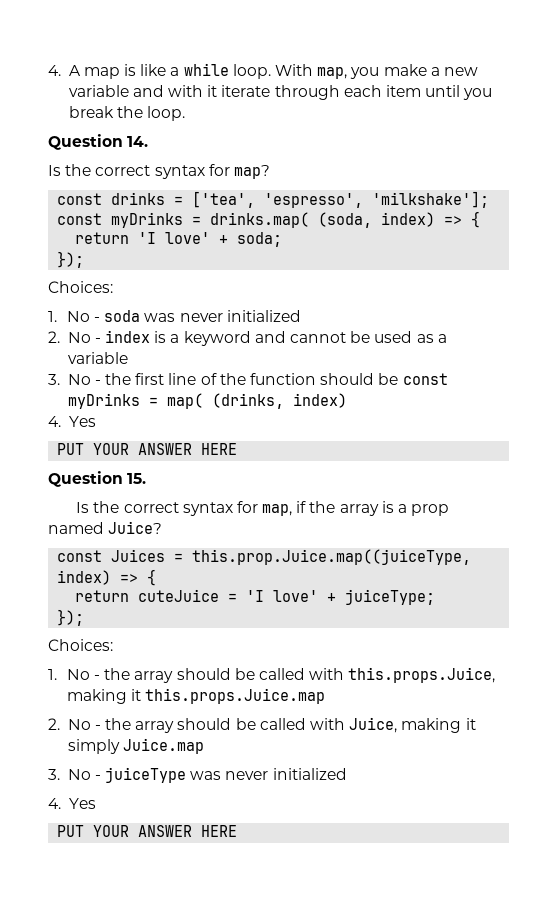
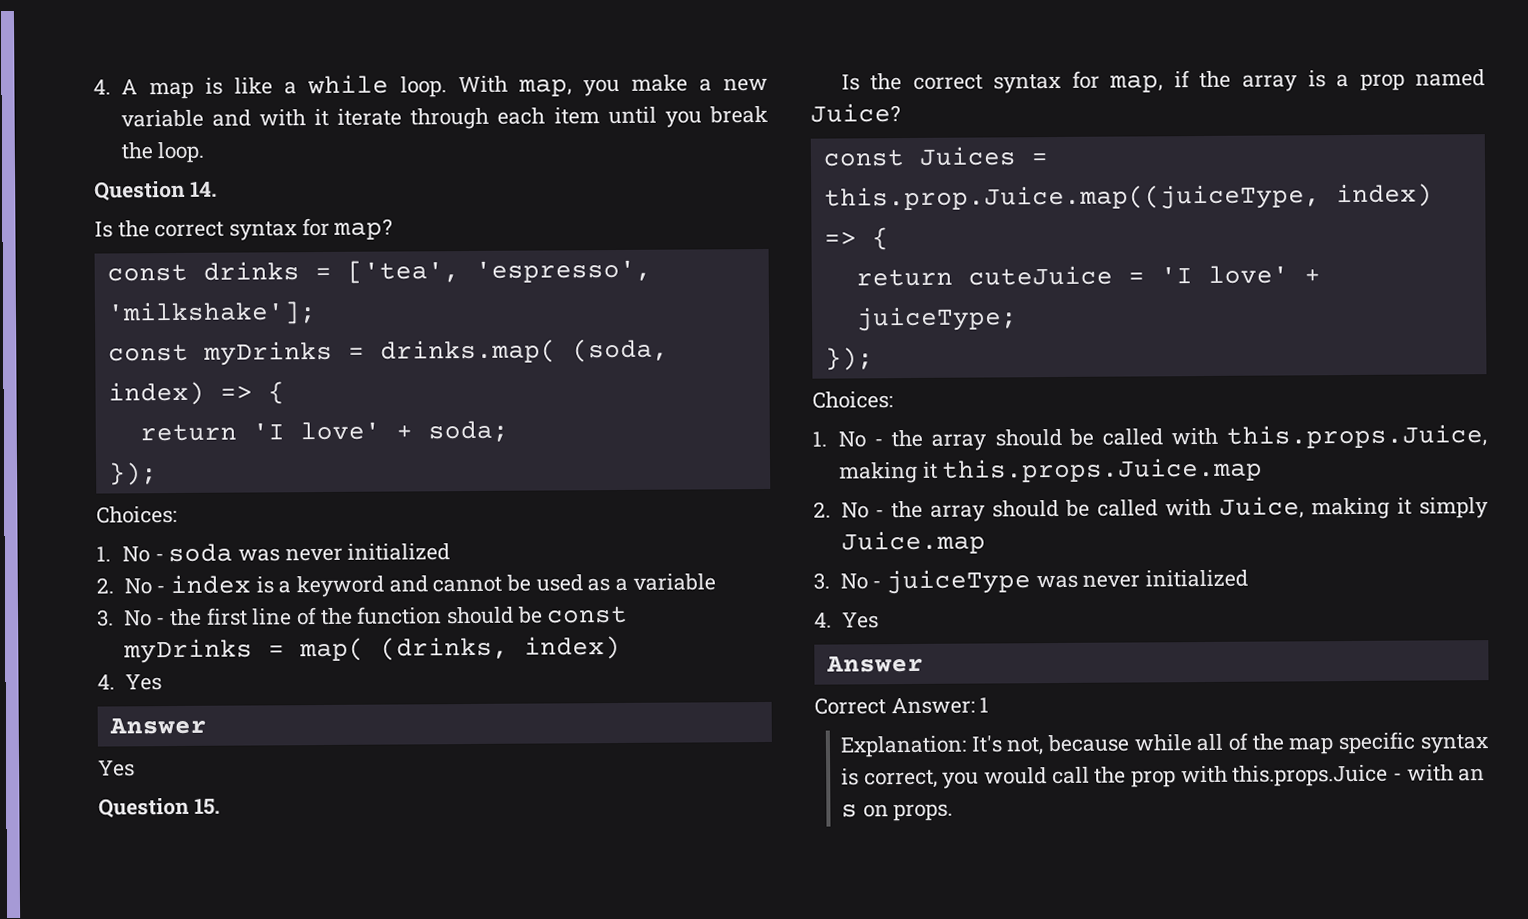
[57,443,238,455] PUT YOUR ANSWER HERE -> [108,716,207,735] [98,760,135,777] Answer // Yes
[57,825,238,837] PUT YOUR ANSWER HERE -> [825,654,924,673] [814,697,990,715] [840,731,1489,758] [841,764,1486,789] [841,803,954,822] Answer // Correct Answer: 1 // Explanation: It's not, because while all of the map specific syntax is correct, you would call the prop with this.props.Juice - with an s on props.

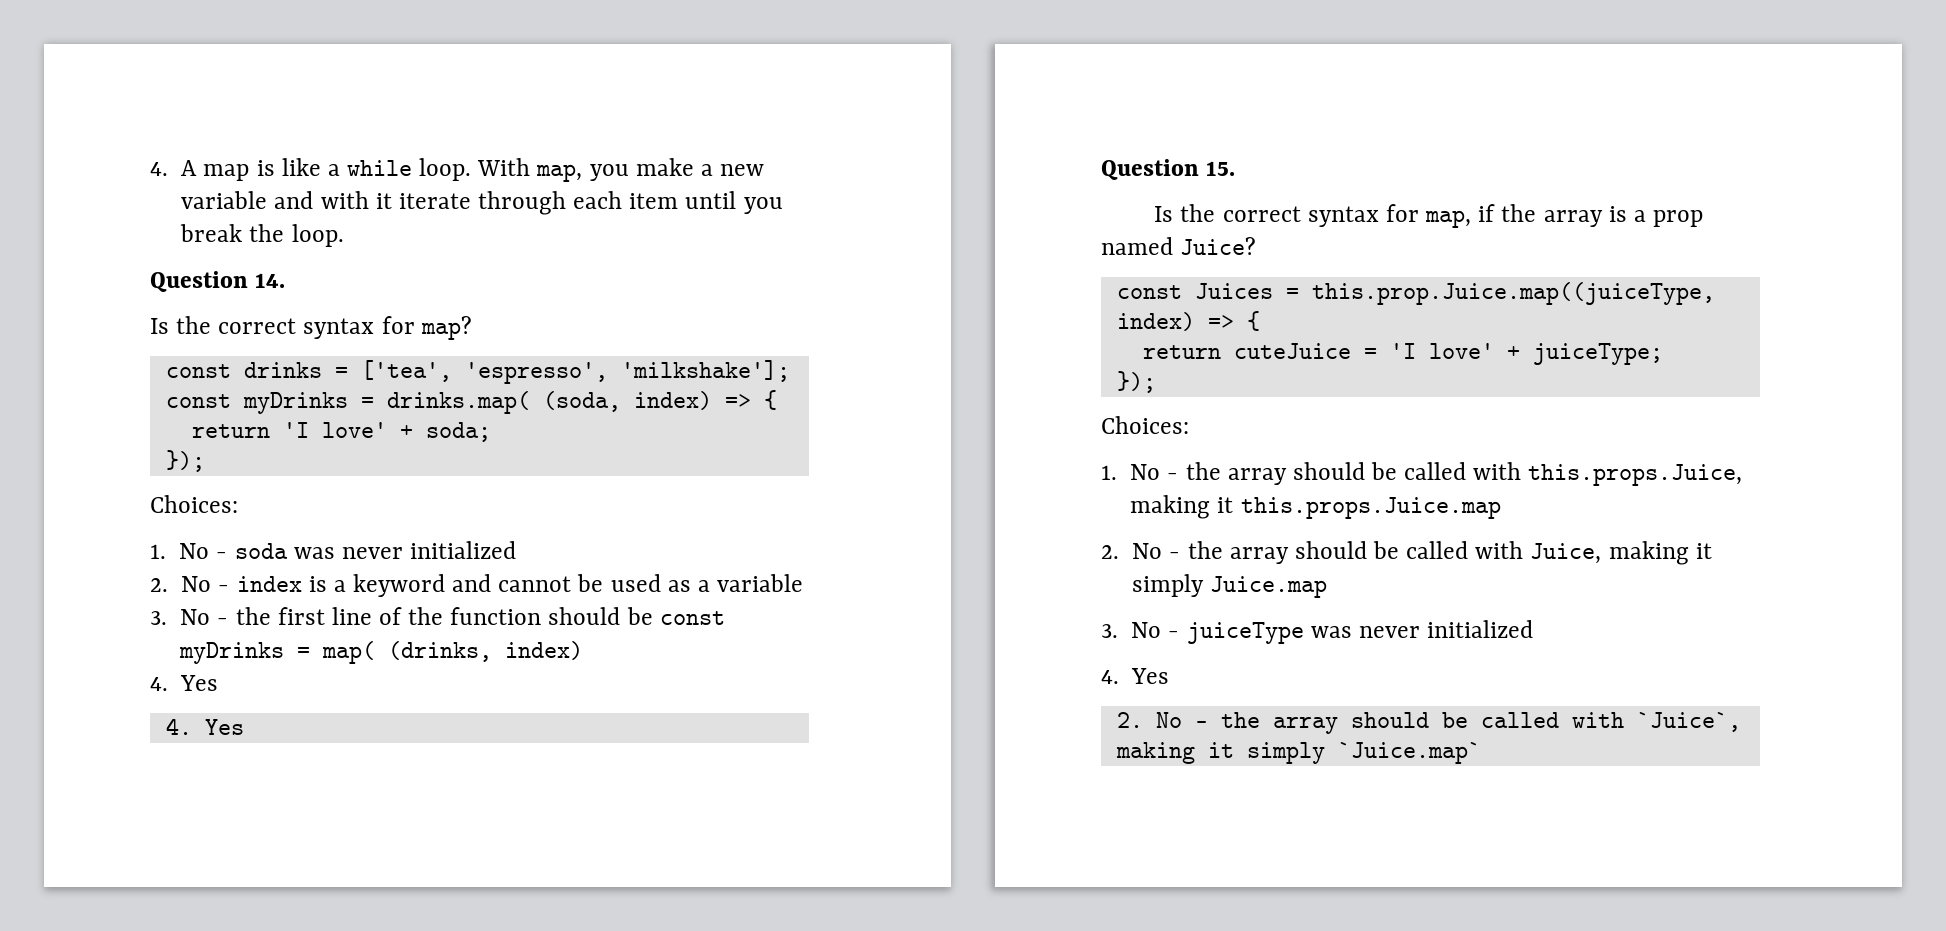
[108,716,207,735] Answer // -> [165,718,192,735] 4.
[825,654,924,673] [814,697,990,715] [840,731,1489,758] [841,764,1486,789] [841,803,954,822] Answer // Correct Answer: 1 // Explanation: It's not, because while all of the map specific syntax is correct, you would call the prop with this.props.Juice - with an s on props. -> [1116,712,1741,734] [1115,742,1481,764] 2. No - the array should be called with `Juice`, making it simply `Juice.map`

